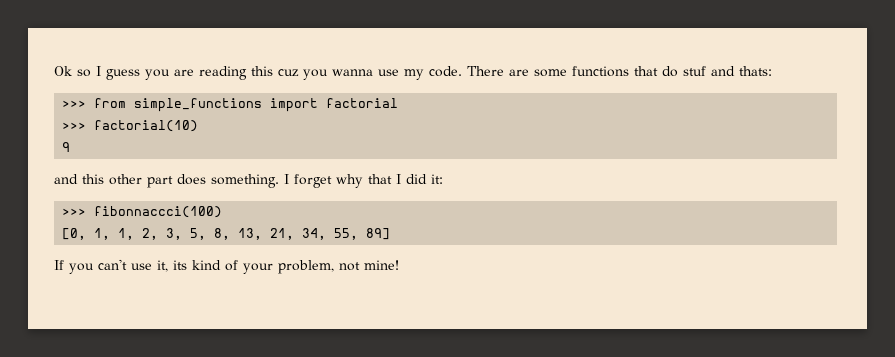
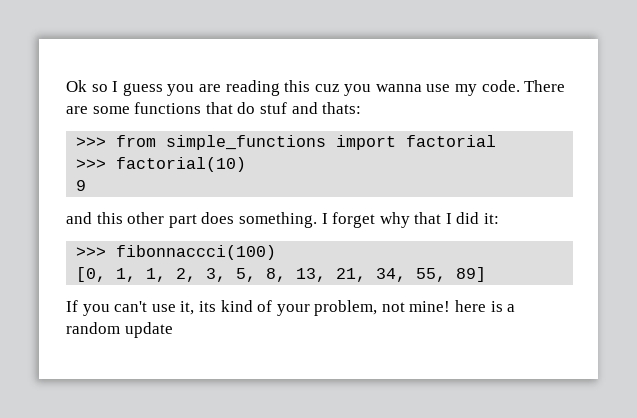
(399, 265) none -> [455,300,516,312] [66,322,173,338] here is a random update

